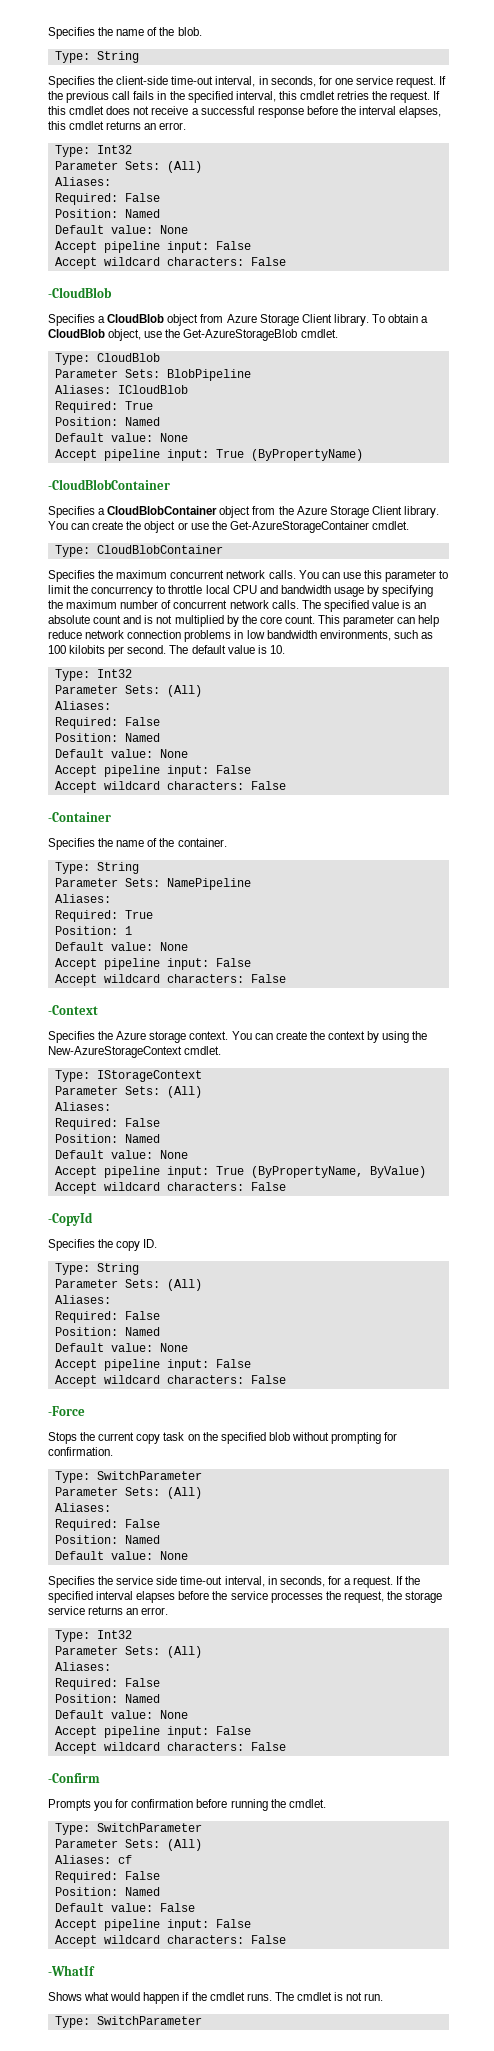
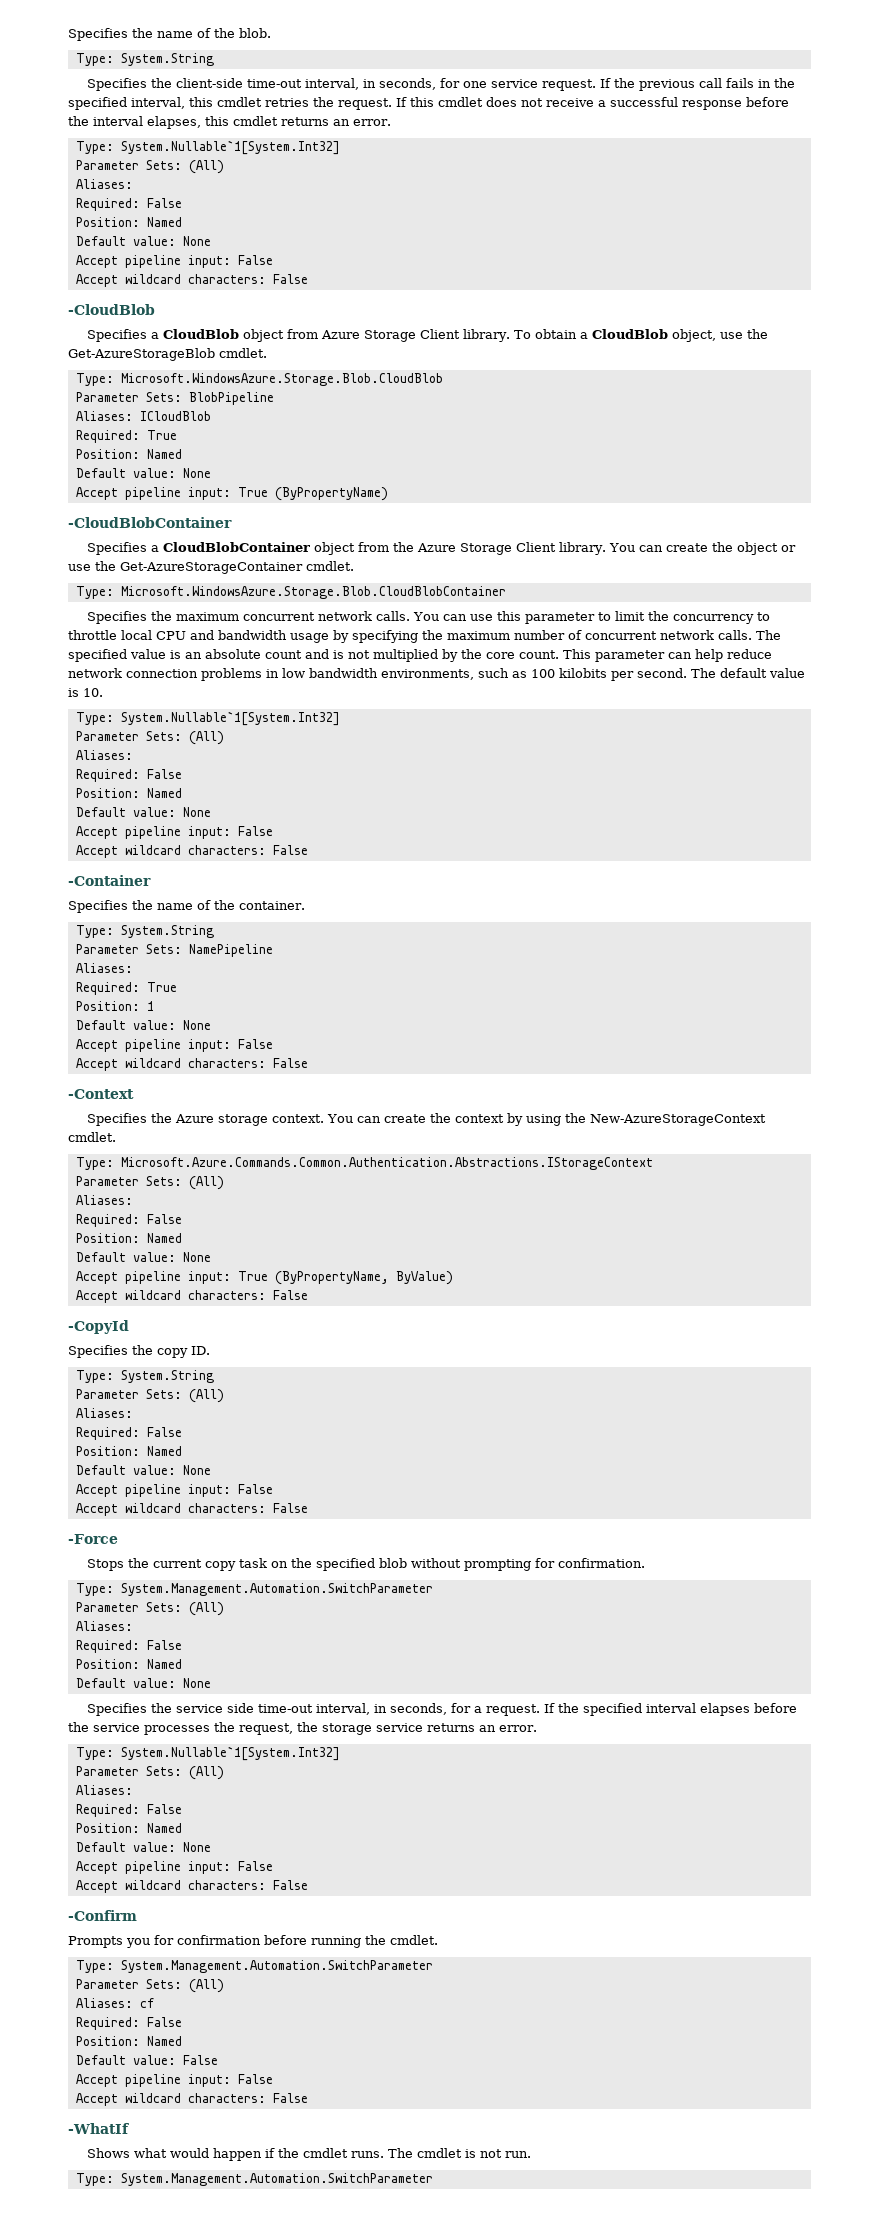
[96,51,139,63] String -> [120,53,214,66] System.String
[96,145,132,154] Int32 -> [120,140,340,155] System.Nullable`1[System.Int32]
[96,353,160,362] CloudBlob -> [120,373,443,386] Microsoft.WindowsAzure.Storage.Blob.CloudBlob
[96,545,223,554] CloudBlobContainer -> [120,586,506,599] Microsoft.WindowsAzure.Storage.Blob.CloudBlobContainer
[96,669,132,678] Int32 -> [120,711,340,726] System.Nullable`1[System.Int32]
[96,862,139,874] String -> [120,925,214,938] System.String
[96,1070,202,1082] IStorageContext -> [120,1157,653,1170] Microsoft.Azure.Commands.Common.Authentication.Abstractions.IStorageContext
[96,1263,139,1275] String -> [120,1370,214,1383] System.String
[96,1471,202,1480] SwitchParameter -> [120,1583,433,1596] System.Management.Automation.SwitchParameter
[96,1630,132,1639] Int32 -> [120,1746,340,1761] System.Nullable`1[System.Int32]
[96,1823,202,1832] SwitchParameter -> [120,1960,433,1973] System.Management.Automation.SwitchParameter
[96,2016,202,2025] SwitchParameter -> [120,2173,433,2186] System.Management.Automation.SwitchParameter

